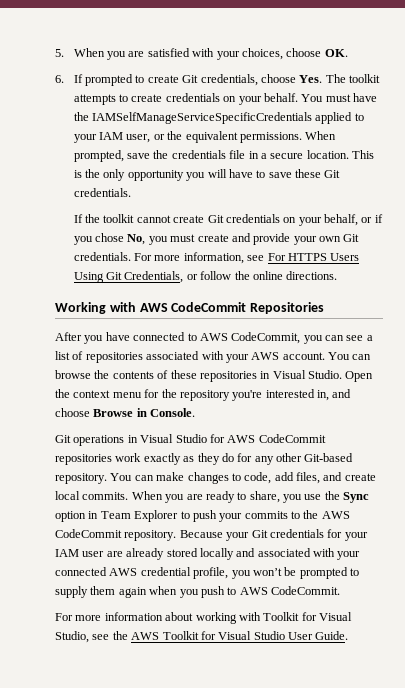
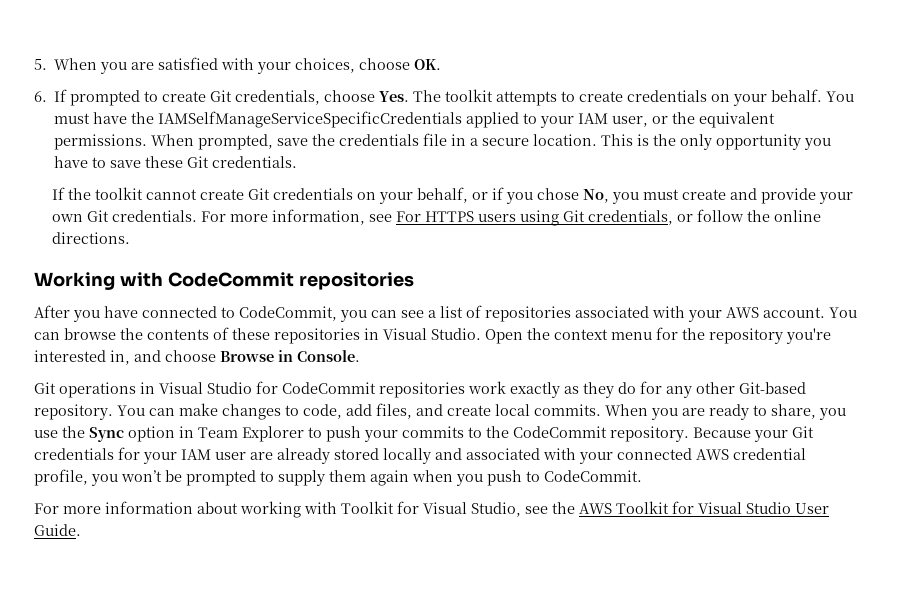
[207,169,227,178] will -> (832, 144) none
[330,253,360,261] [73,271,184,283] Users Using Git Credentials, -> [477,210,673,226] users using Git credentials,
[139,302,325,314] AWS CodeCommit Repositories -> [167,272,414,290] CodeCommit repositories
[199,333,228,341] AWS -> (235, 312) none
[227,435,256,443] AWS -> (278, 387) none
[321,511,350,519] AWS -> (509, 432) none
[239,587,268,595] AWS -> (540, 476) none

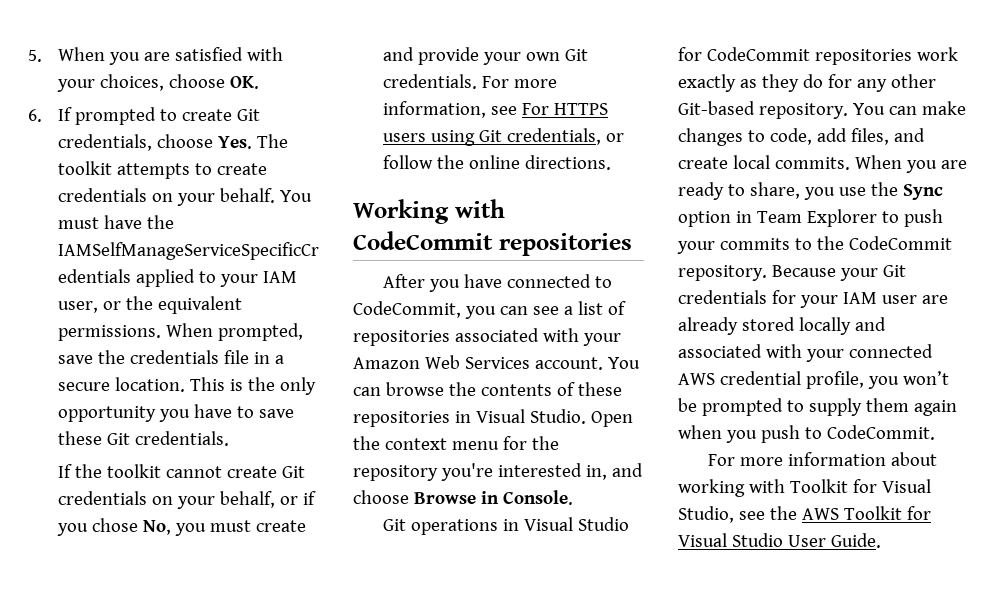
[726,307,759,318] AWS -> [353,355,530,369] Amazon Web Services

